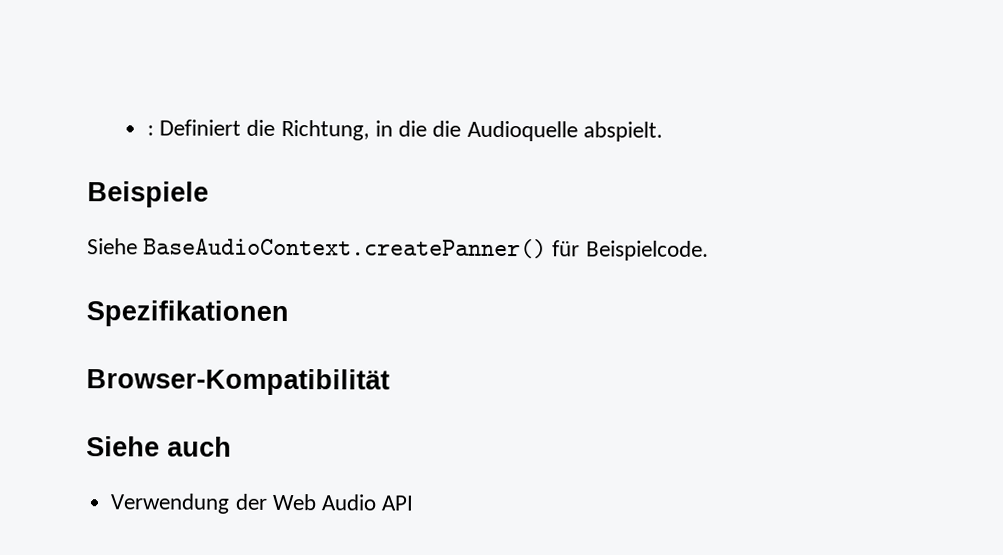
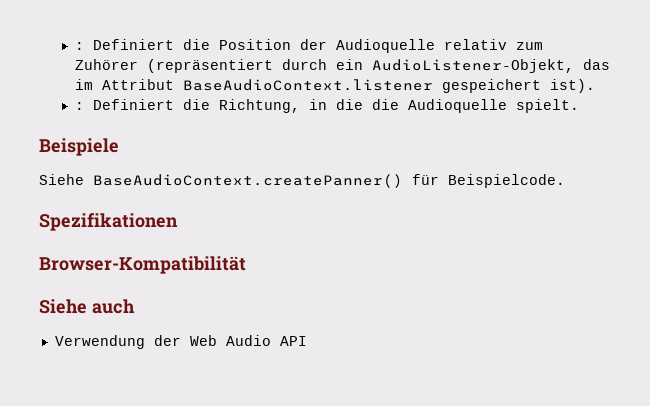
[147,119,276,136] : Definiert die -> [75,39,544,53] [75,59,611,73] [75,79,596,93] [75,99,211,110] : Definiert die Position der Audioquelle relativ zum Zuhörer (repräsentiert durch ein AudioListener-Objekt, das im Attribut BaseAudioContext.listener gespeichert ist). // : Definiert die
[582,121,663,142] abspielt. -> [516,99,580,113] spielt.

